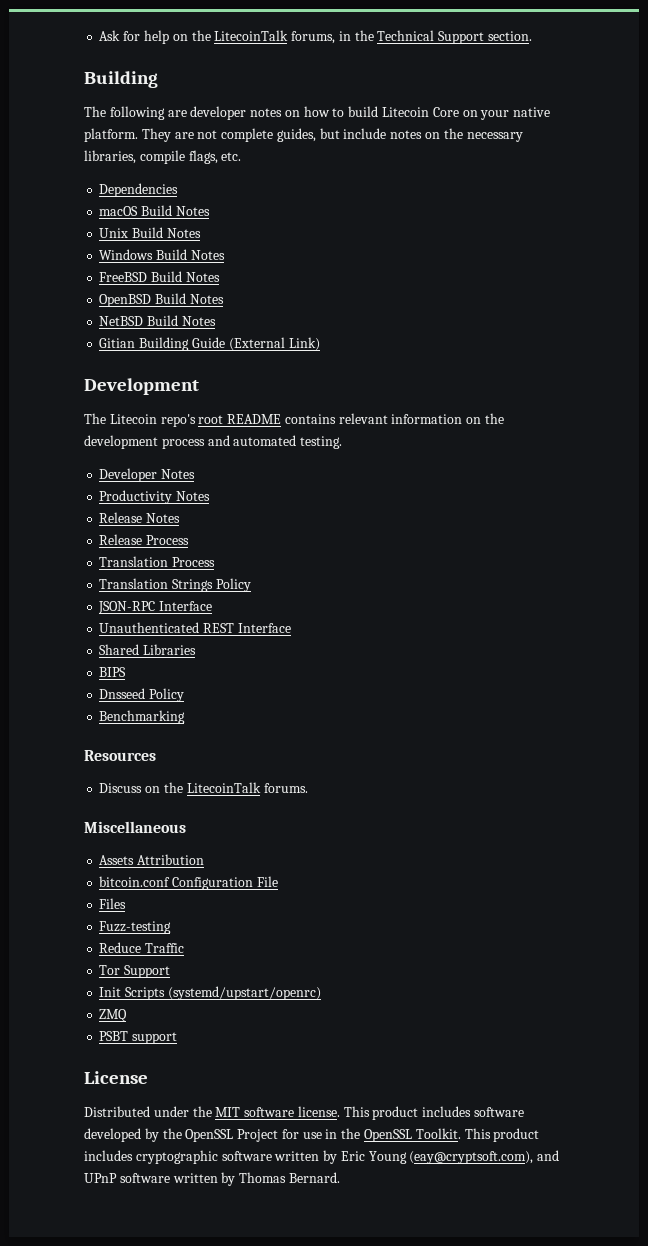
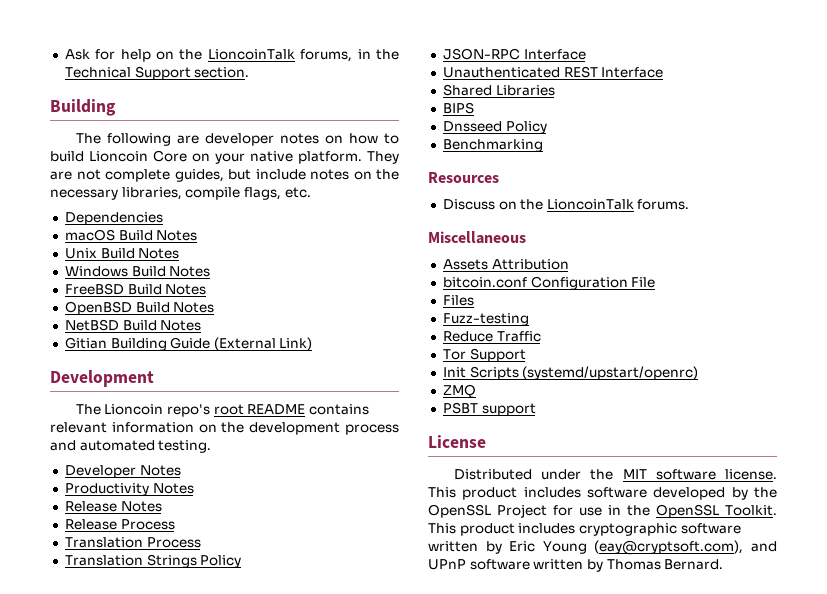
[214,30,289,41] LitecoinTalk -> [207,49,295,60] LioncoinTalk
[382,107,430,117] Litecoin -> [89,151,148,162] Lioncoin
[109,414,157,424] Litecoin -> [104,404,164,415] Lioncoin
[186,782,261,793] LitecoinTalk -> [546,199,634,210] LioncoinTalk

